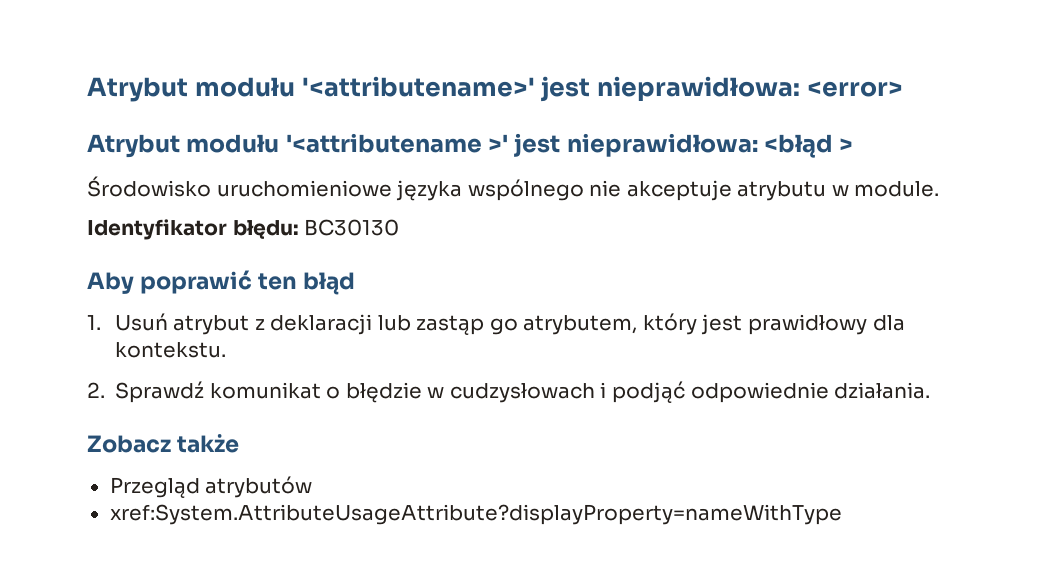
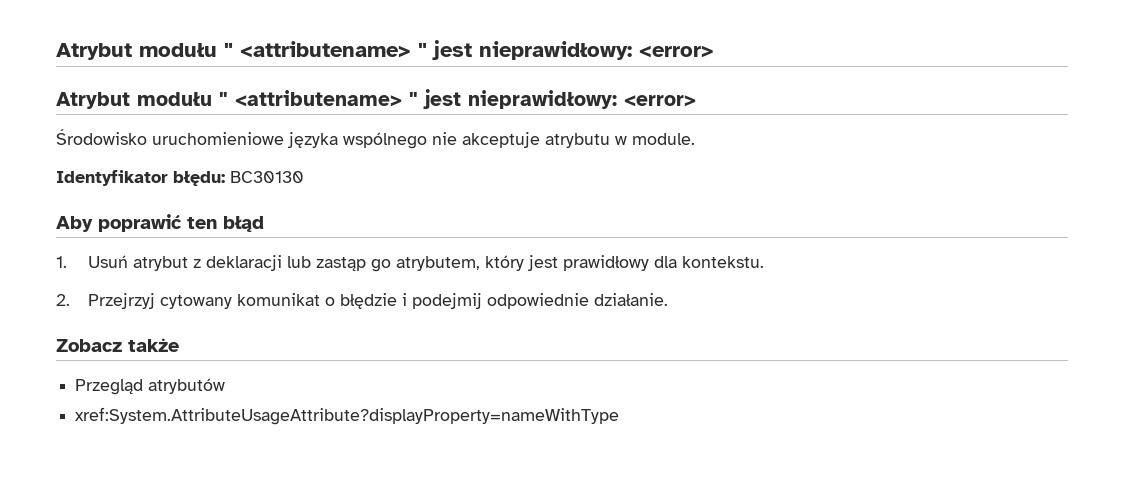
[87,76,903,102] [87,133,854,158] Atrybut modułu '<attributename>' jest nieprawidłowa: <error> // Atrybut modułu '<attributename >' jest nieprawidłowa: <błąd > -> [56,40,714,60] [56,89,696,109] Atrybut modułu " <attributename> " jest nieprawidłowy: <error> // Atrybut modułu " <attributename> " jest nieprawidłowy: <error>
[115,381,205,403] Sprawdź -> [87,293,232,309] Przejrzyj cytowany
[427,381,931,403] w cudzysłowach i podjąć odpowiednie działania. -> [401,293,668,309] i podejmij odpowiednie działanie.

